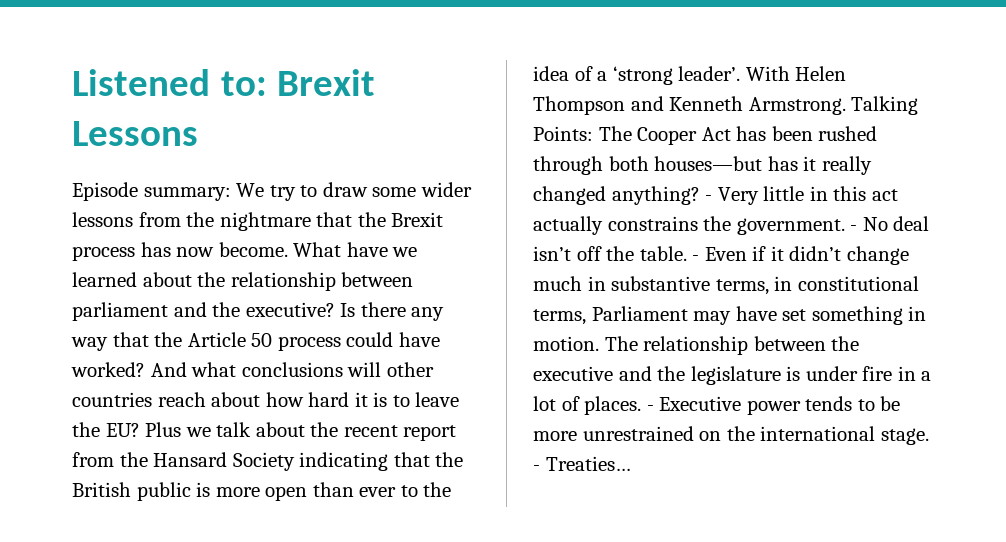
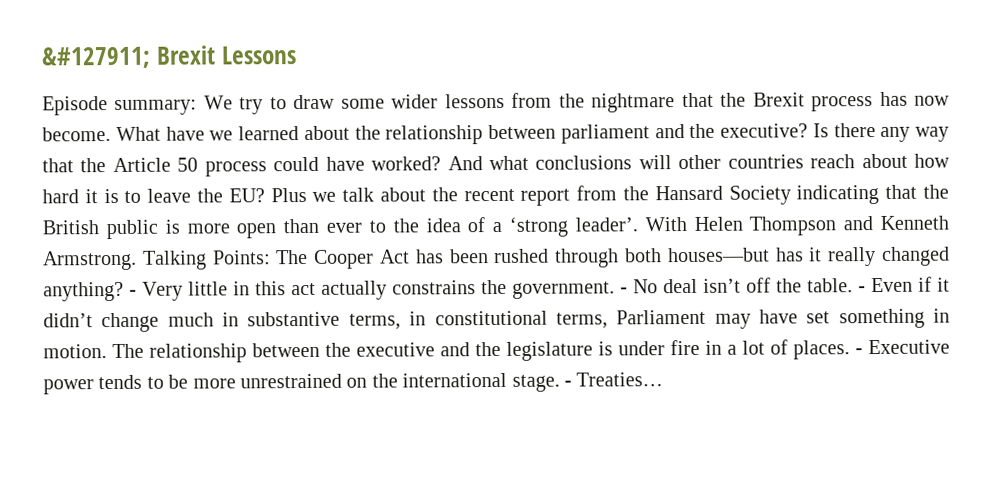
[72,69,267,96] Listened to: -> [41,46,151,69] &#127911;

